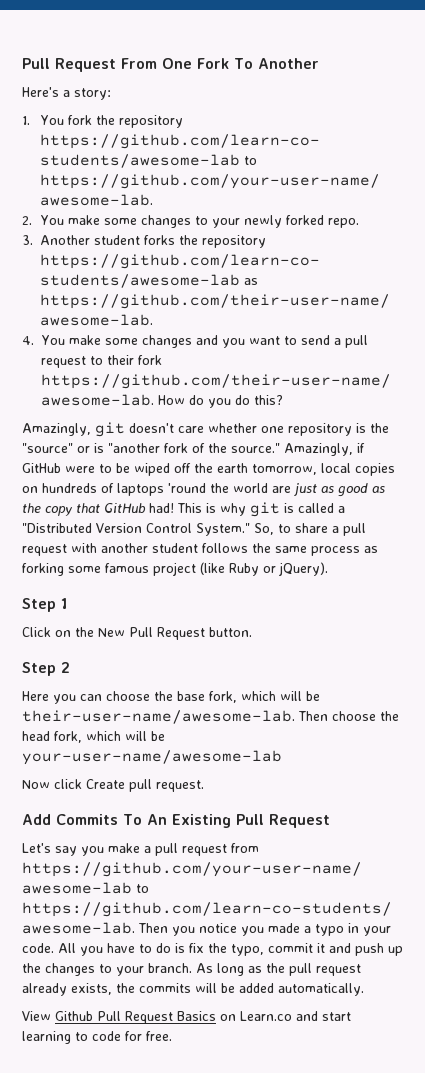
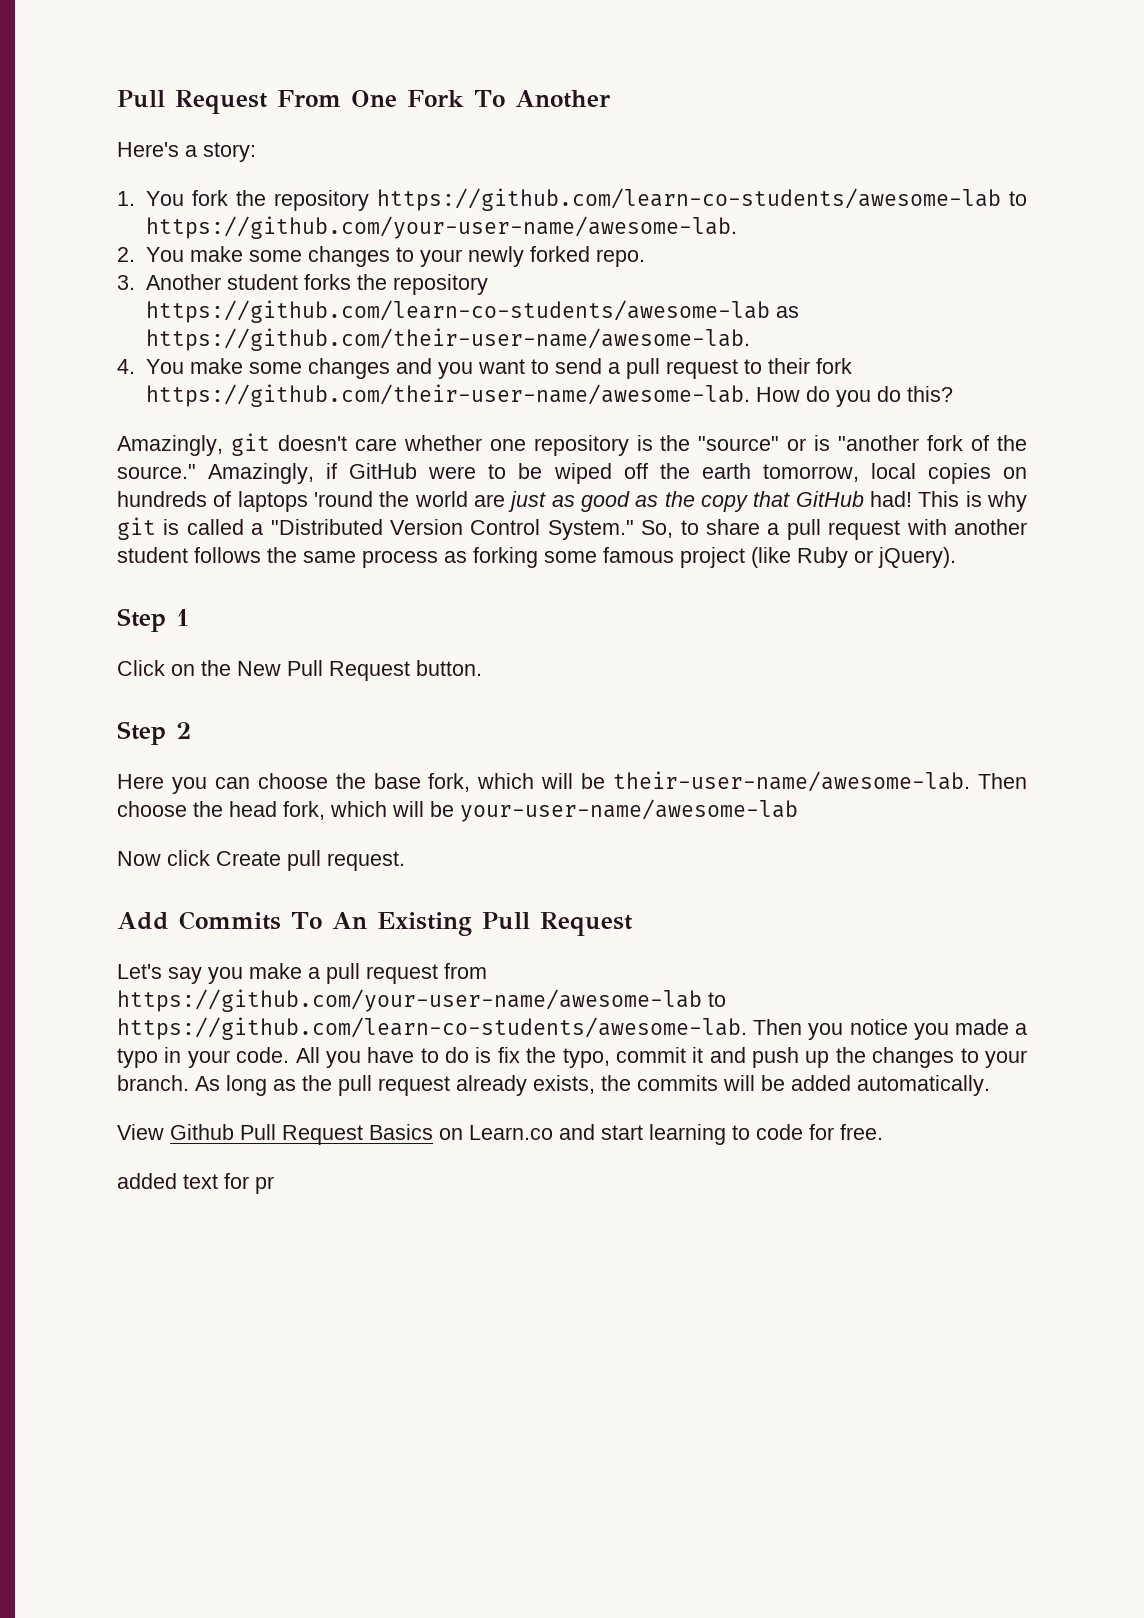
(172, 1036) none -> [117,1173,274,1194] // added text for pr

